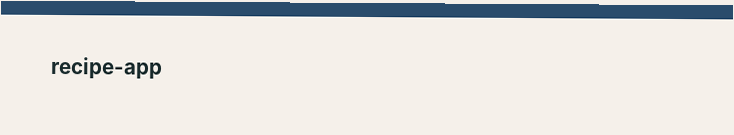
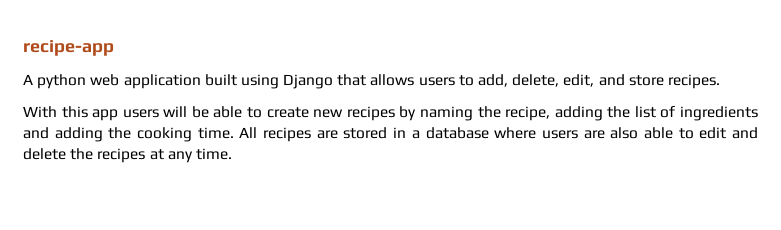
(163, 67) none -> [23,74,720,89] [23,106,758,121] [23,127,759,142] [23,148,232,163] // A python web application built using Django that allows users to add, delete, edit, and store recipes. // With this app users will be able to create new recipes by naming the recipe, adding the list of ingredients and adding the cooking time. All recipes are stored in a database where users are also able to edit and delete the recipes at any time.

